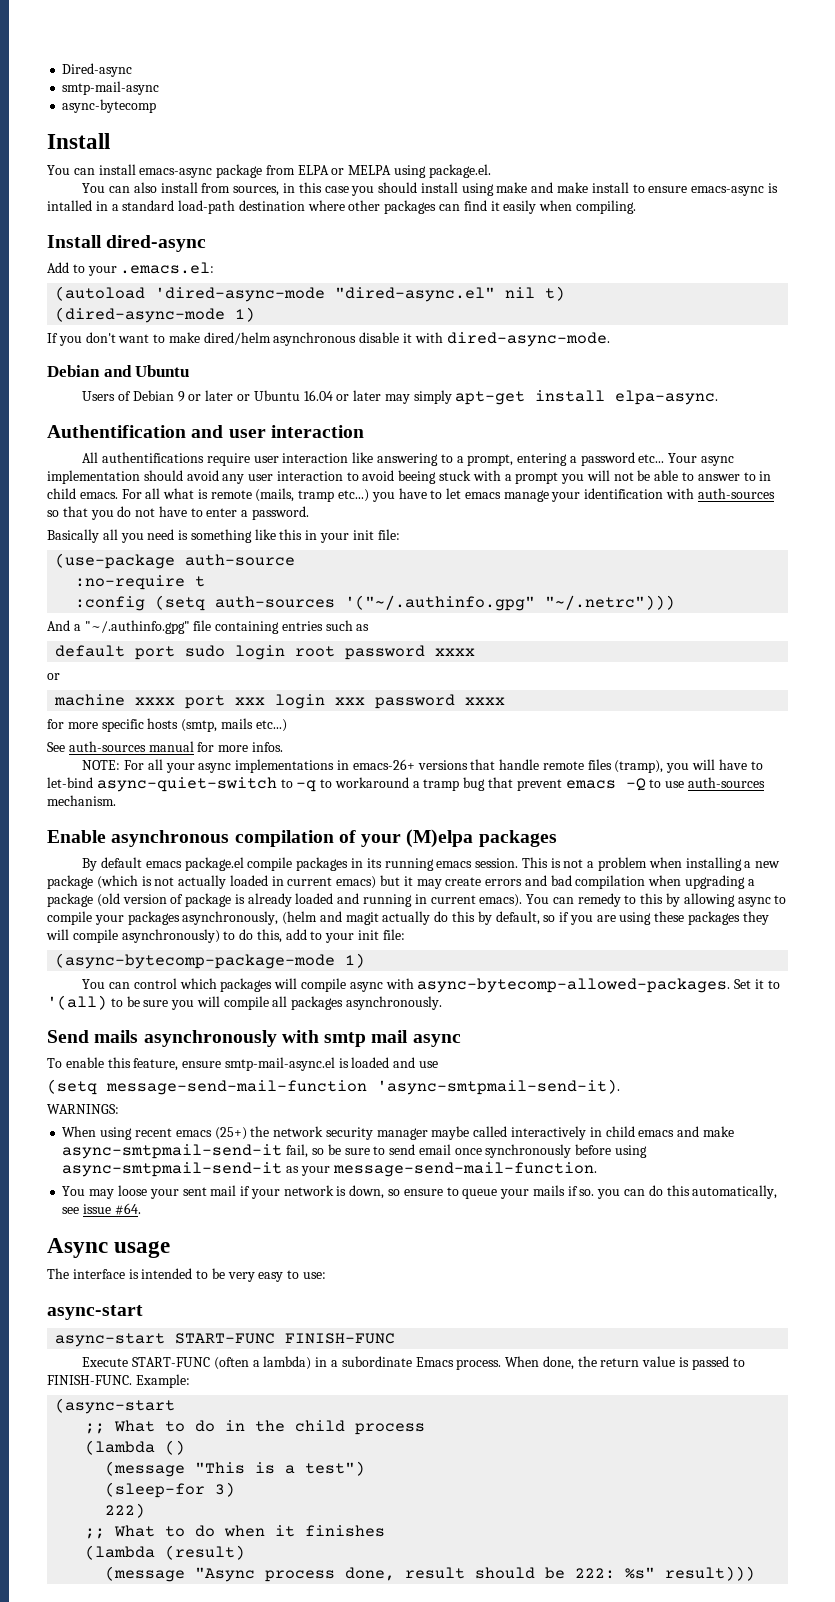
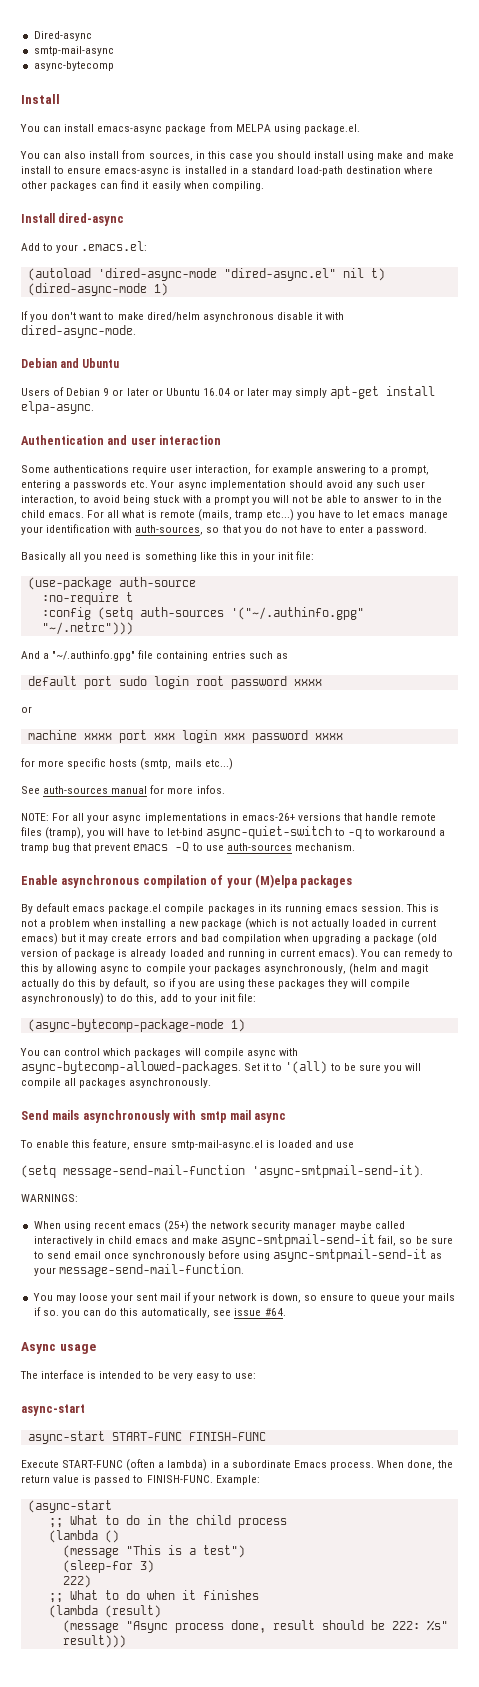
[297,165,345,175] ELPA or -> (233, 127) none
[47,200,92,211] intalled -> [184,166,227,174] installed
[47,425,186,438] Authentification -> [21,435,104,445] Authentication
[82,452,374,466] All authentifications require user interaction like -> [21,464,313,475] Some authentications require user interaction, for example
[580,452,665,466] password etc... -> [73,480,149,490] passwords etc.
[248,471,343,481] user interaction -> [376,480,426,488] [21,495,77,505] such user interaction,
[398,470,437,484] beeing -> [123,495,151,505] being
(772, 476) none -> [426,495,442,503] the
[697,488,775,499] auth-sources -> [135,525,204,535] auth-sources,

